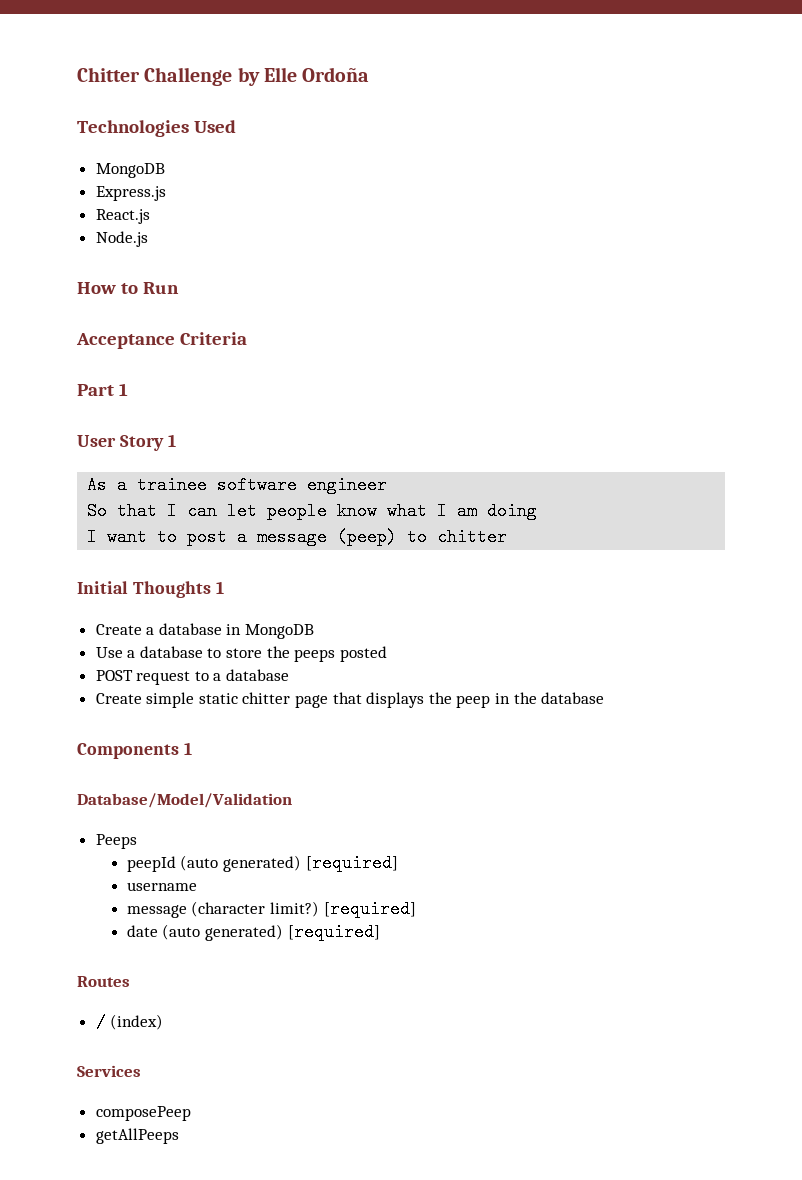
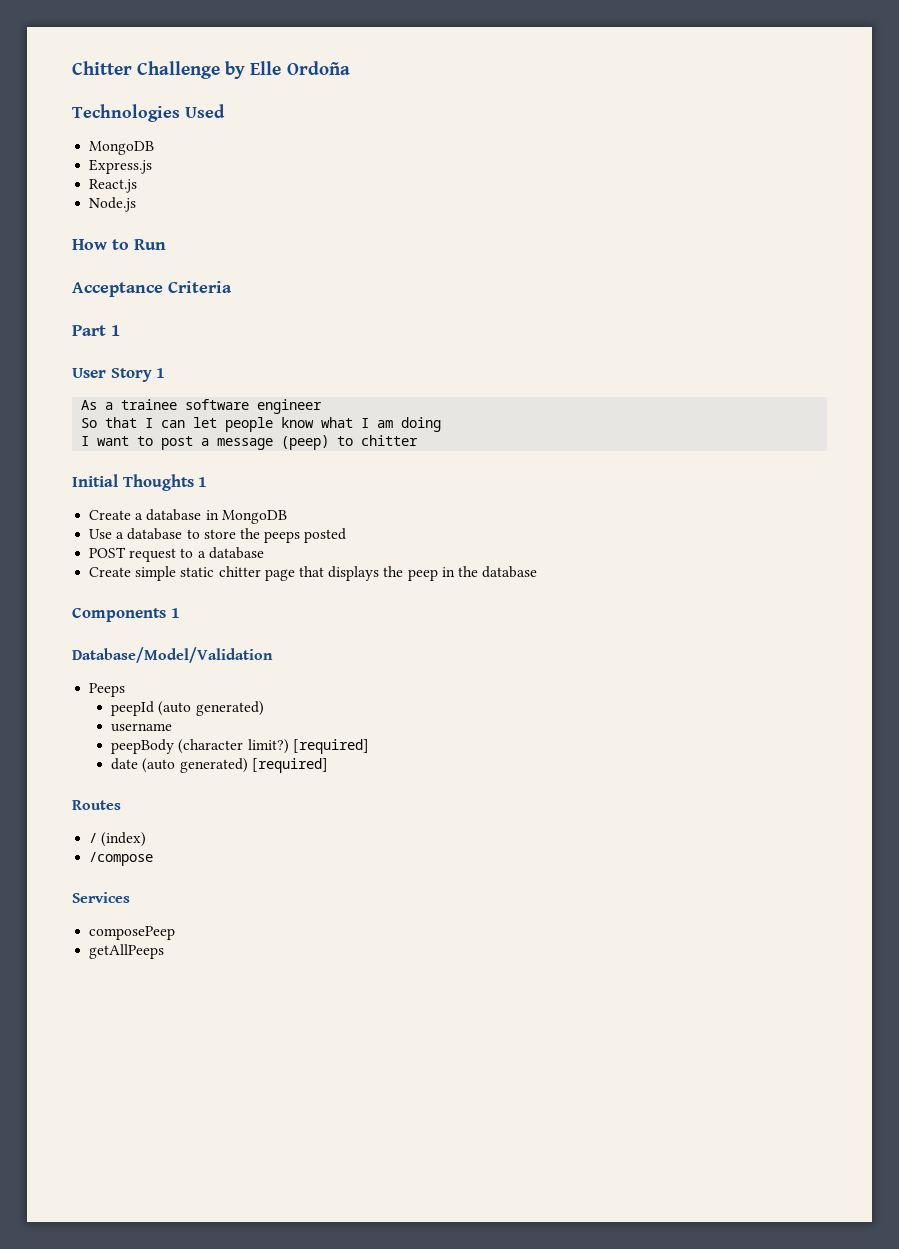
[305,854,398,872] [required] -> (264, 708) none
[126,905,187,918] message -> [111,739,175,754] peepBody
(164, 1022) none -> [89,852,154,866] // /compose

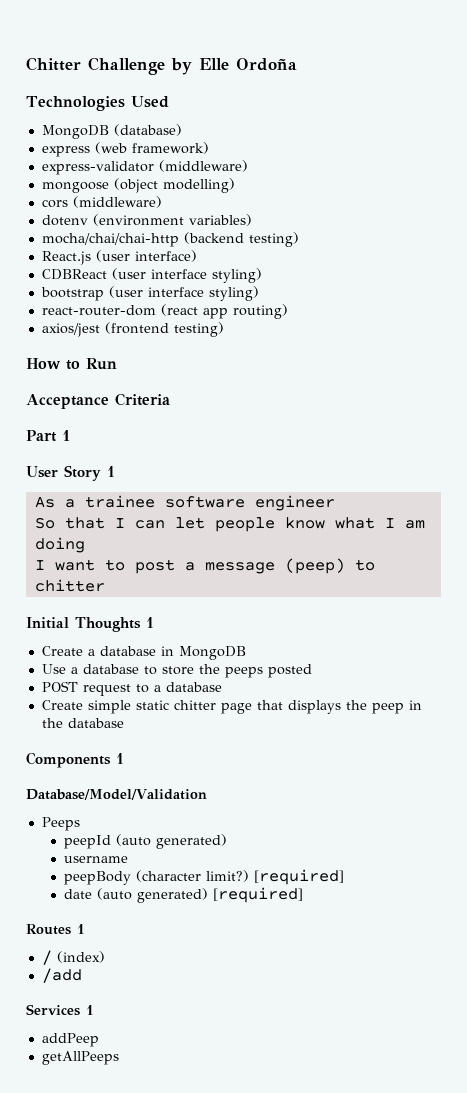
[89,159,153,174] [89,179,138,193] [89,197,137,212] // Express.js // React.js // Node.js -> [113,124,182,136] [41,142,209,157] [41,160,248,175] [41,178,235,193] [41,196,162,208] [41,214,252,226] [41,232,299,247] [41,250,197,265] [41,268,262,283] [40,286,259,301] [41,304,288,319] [41,322,224,337] (database) // express (web framework) // express-validator (middleware) // mongoose (object modelling) // cors (middleware) // dotenv (environment variables) // mocha/chai/chai-http (backend testing) // React.js (user interface) // CDBReact (user interface styling) // bootstrap (user interface styling) // react-router-dom (react app routing) // axios/jest (frontend testing)
(121, 805) none -> [77,924,85,934] 1
[89,852,154,866] /compose -> [41,968,82,983] /add
[89,926,176,940] // composePeep -> [86,1005,94,1015] [41,1033,99,1047] 1 // addPeep

